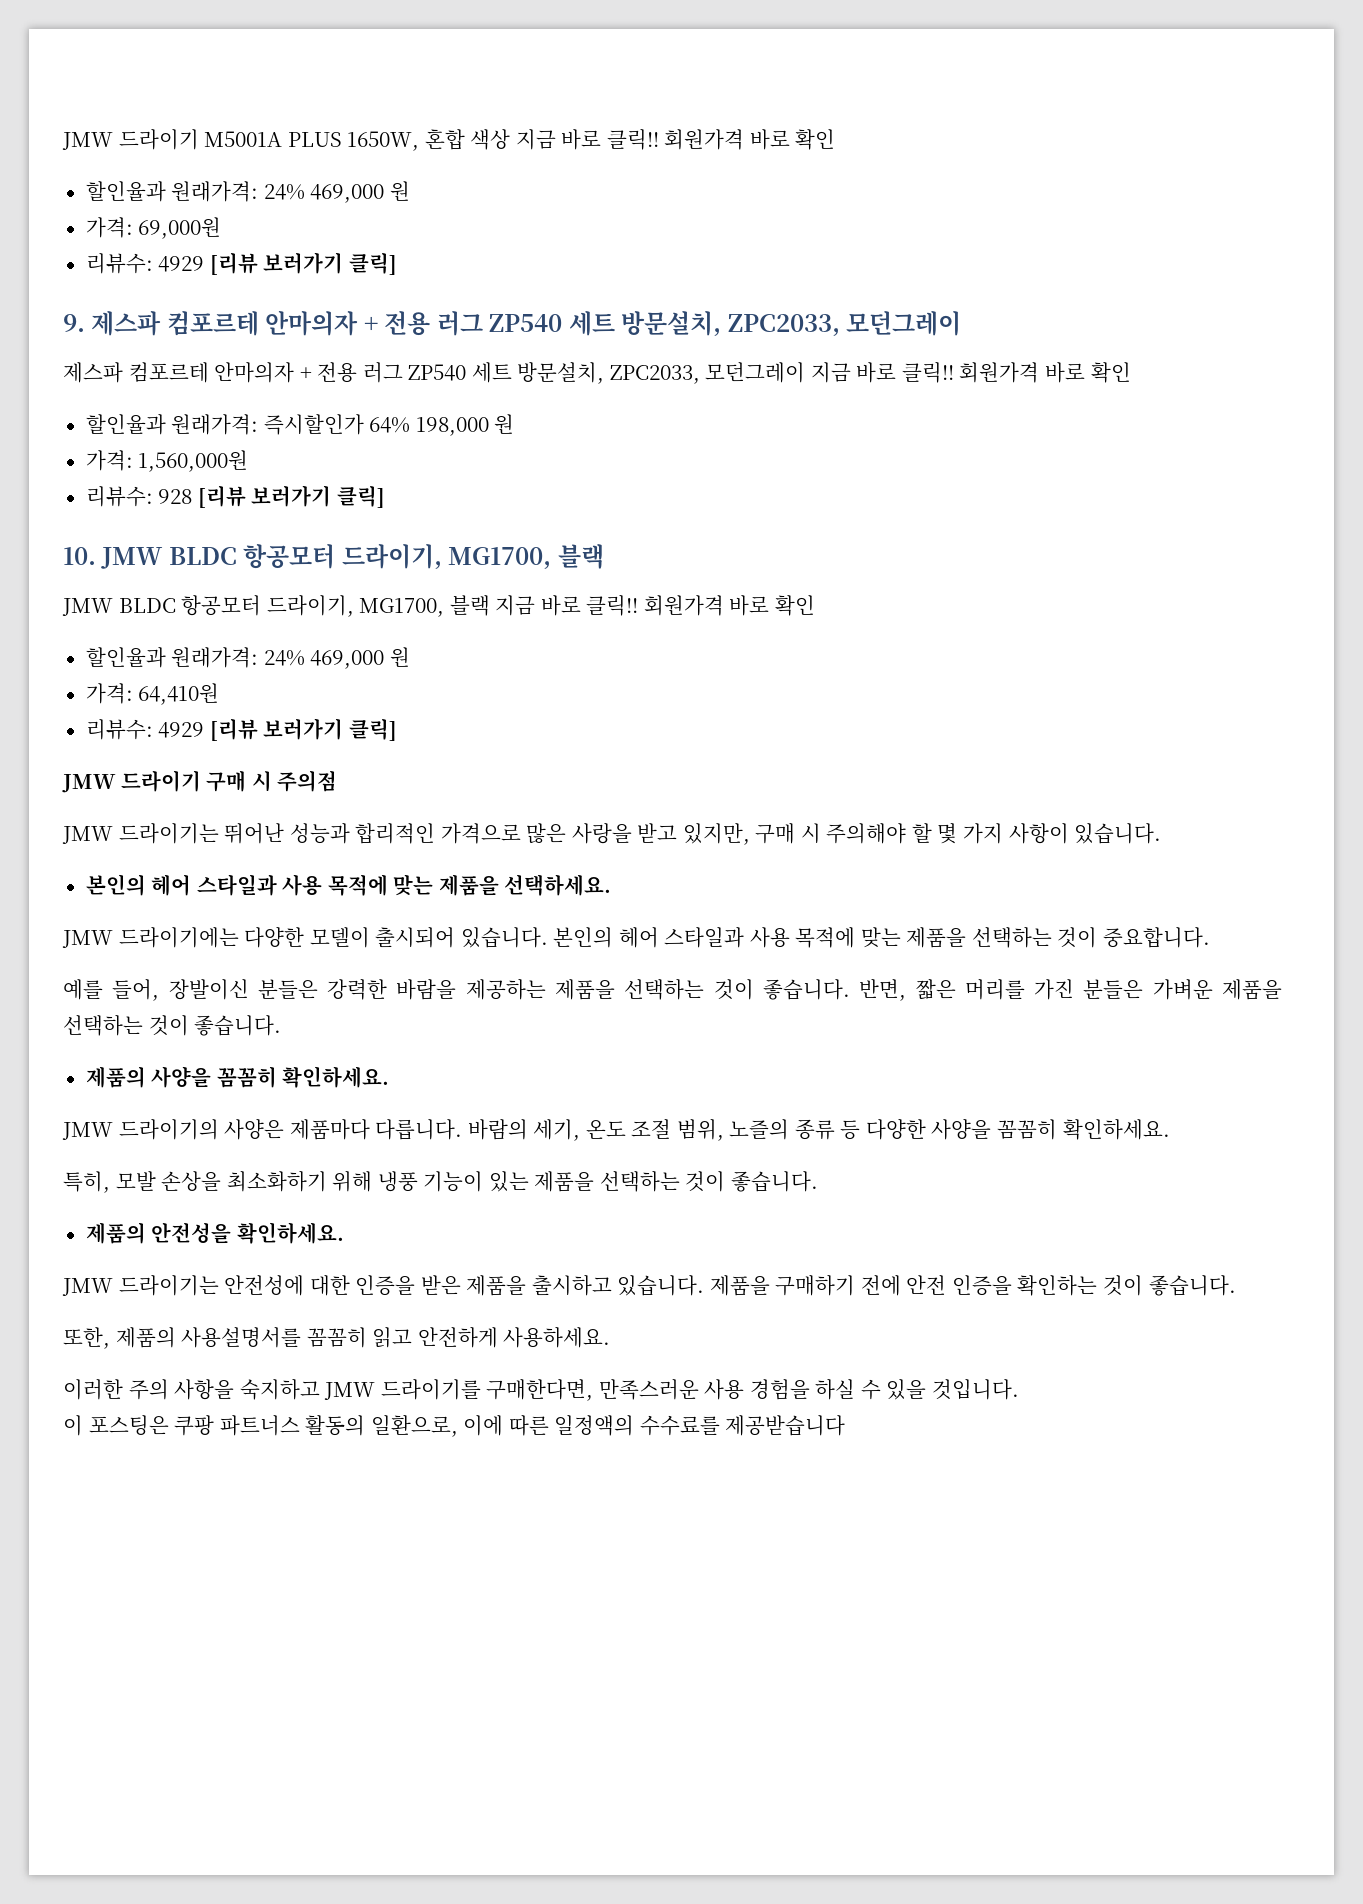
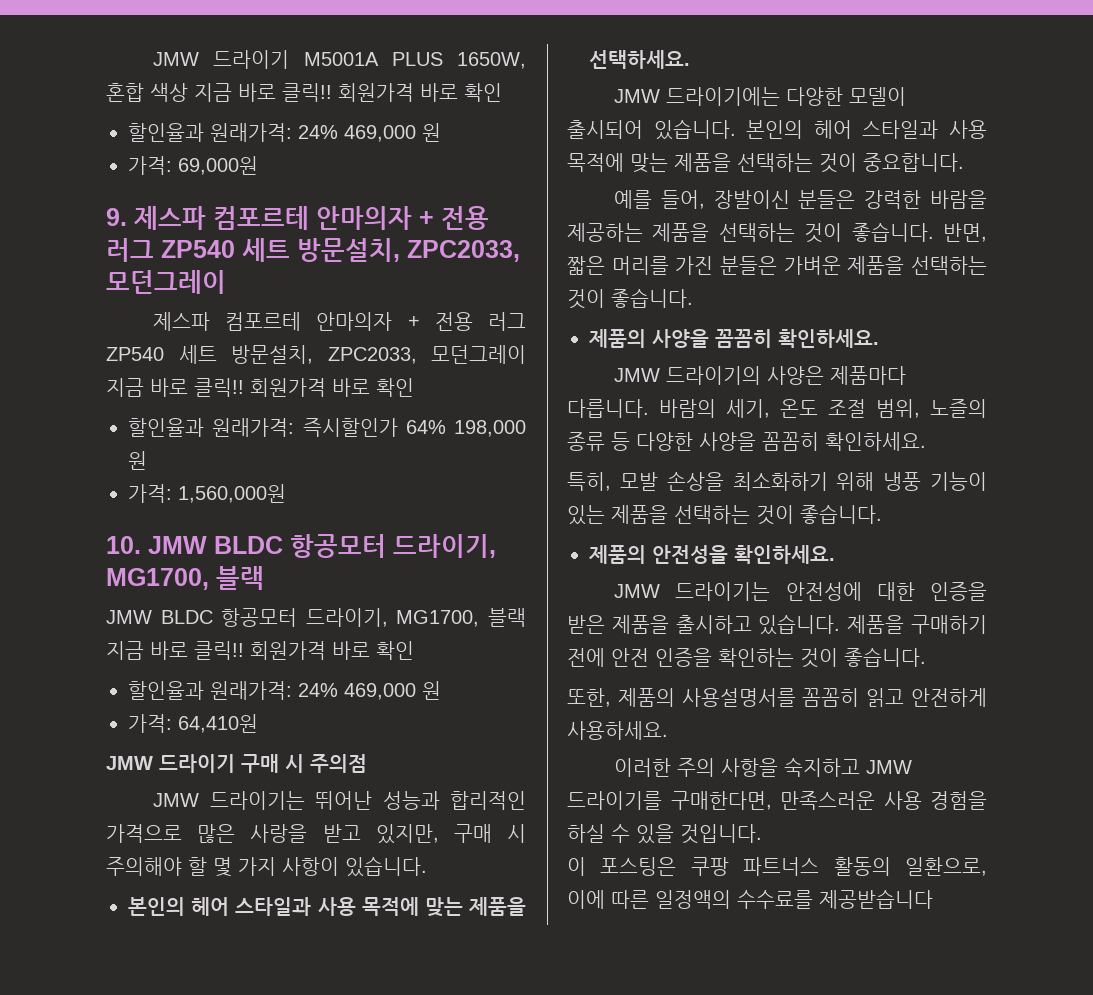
[85,252,397,275] // 리뷰수: 4929 [리뷰 보러가기 클릭] -> (258, 165) none
[85,485,385,508] // 리뷰수: 928 [리뷰 보러가기 클릭] -> (286, 493) none
[85,718,397,741] // 리뷰수: 4929 [리뷰 보러가기 클릭] -> (258, 723) none

